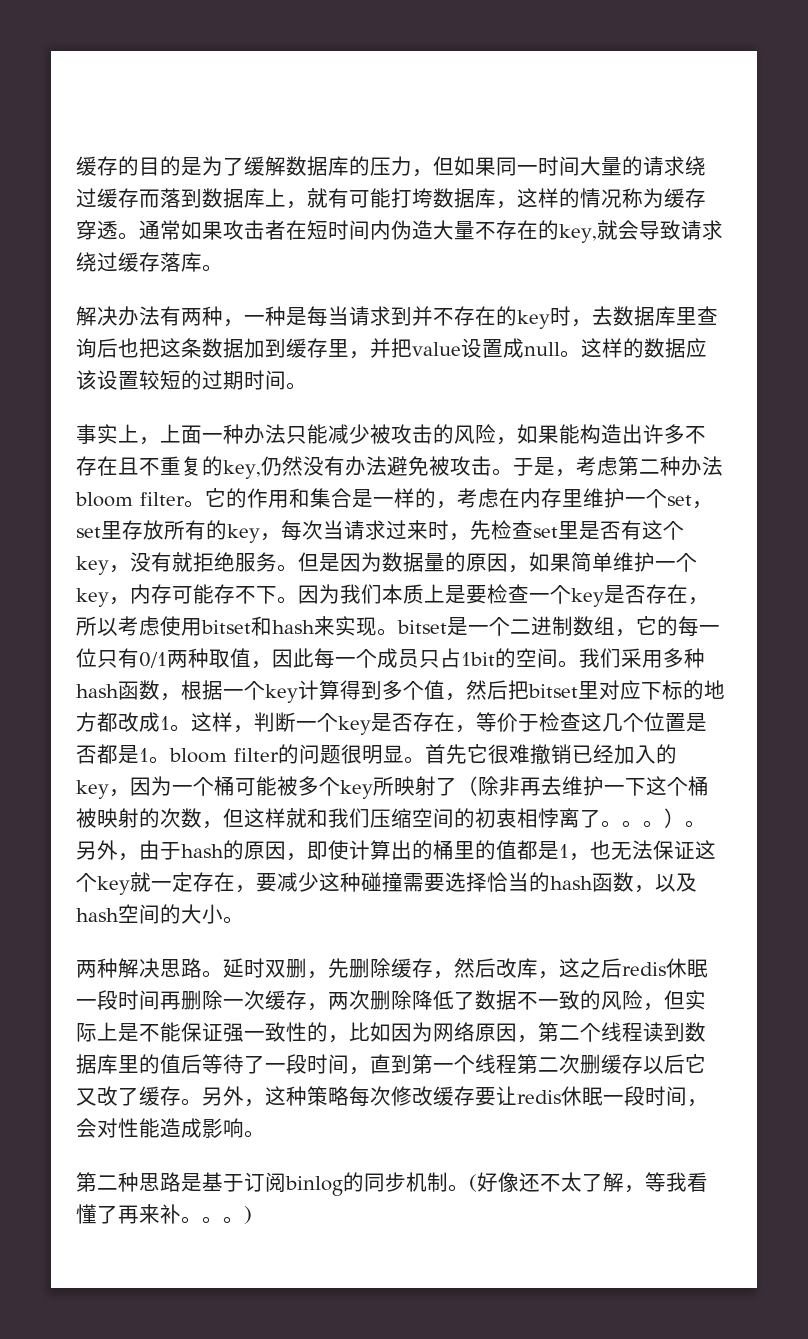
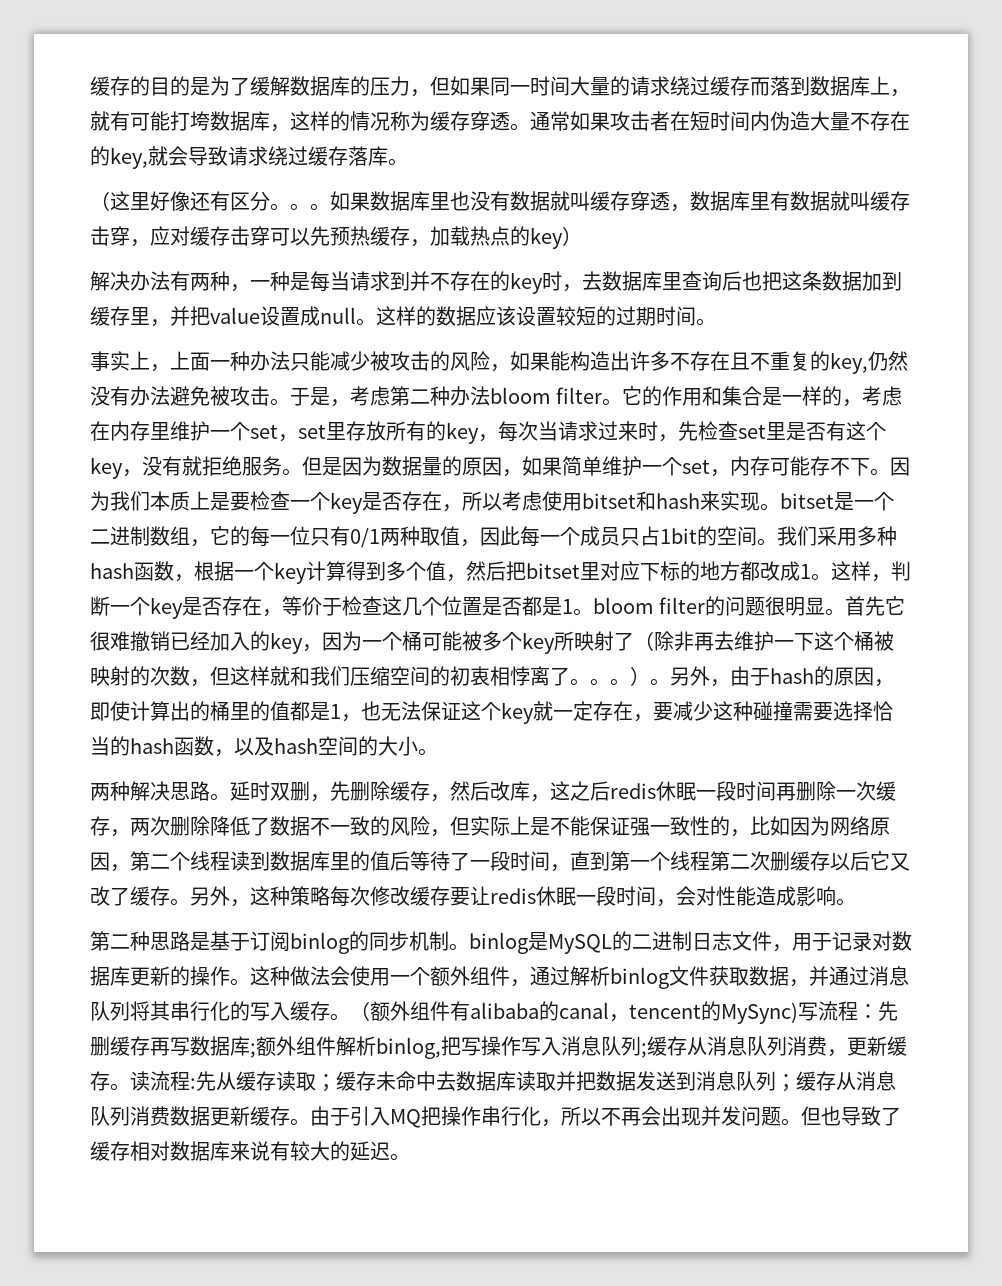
(223, 268) none -> [90,191,910,212] [90,226,582,249] // （这里好像还有区分。。。如果数据库里也没有数据就叫缓存穿透，数据库里有数据就叫缓存击穿，应对缓存击穿可以先预热缓存，加载热点的key）
[76,588,109,607] key -> [682,459,710,474] set
[469,1172,708,1193] [76,1204,252,1224] (好像还不太了解，等我看懂了再来补。。。) -> [469,931,912,954] [90,966,909,989] [90,1001,898,1024] [90,1036,907,1059] [90,1071,896,1092] [90,1106,901,1128] [90,1141,410,1161] binlog是MySQL的二进制日志文件，用于记录对数据库更新的操作。这种做法会使用一个额外组件，通过解析binlog文件获取数据，并通过消息队列将其串行化的写入缓存。（额外组件有alibaba的canal，tencent的MySync)写流程：先删缓存再写数据库;额外组件解析binlog,把写操作写入消息队列;缓存从消息队列消费，更新缓存。读流程:先从缓存读取；缓存未命中去数据库读取并把数据发送到消息队列；缓存从消息队列消费数据更新缓存。由于引入MQ把操作串行化，所以不再会出现并发问题。但也导致了缓存相对数据库来说有较大的延迟。

